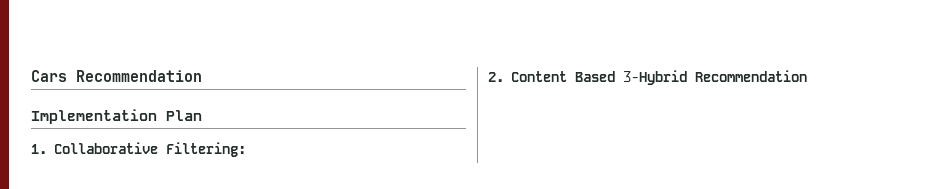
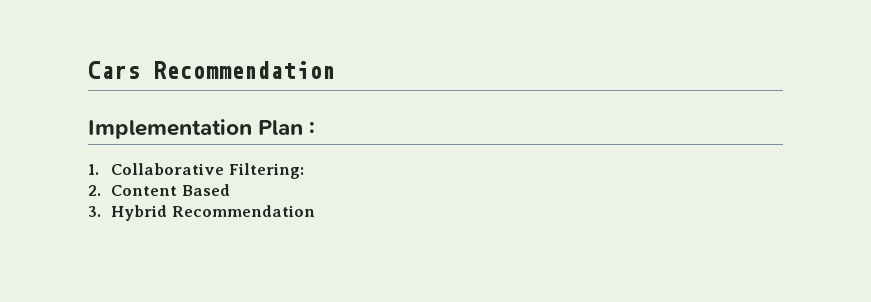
(202, 115) none -> [309,122,316,135] :
[623,70,688,85] 3-Hybrid -> [88,205,168,221] // 3. Hybrid

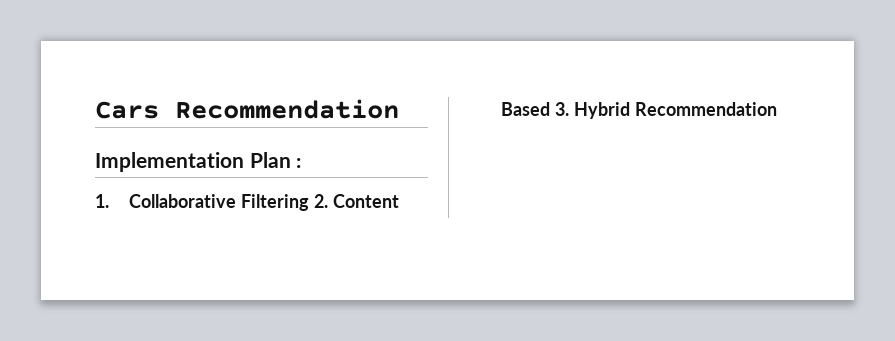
[228,163,304,179] Filtering: // -> [240,194,309,211] Filtering
(230, 190) // -> (550, 109) none

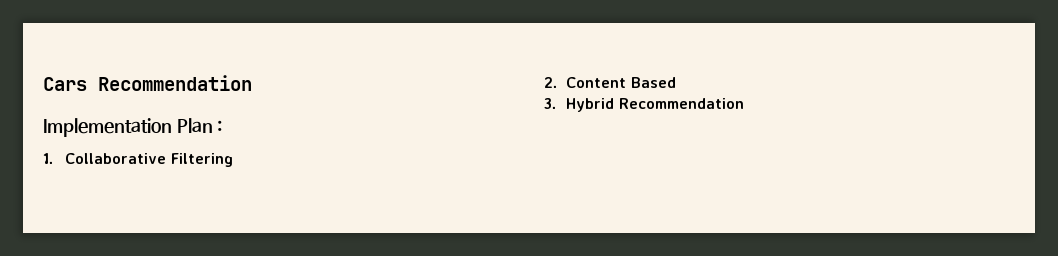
(309, 202) none -> (234, 160) //
(550, 109) none -> (677, 82) //

